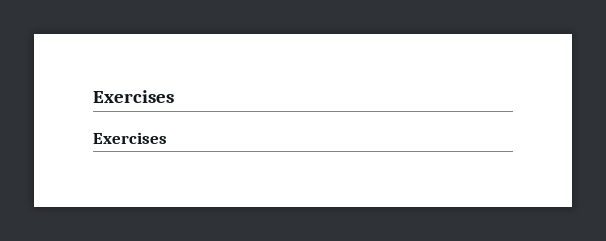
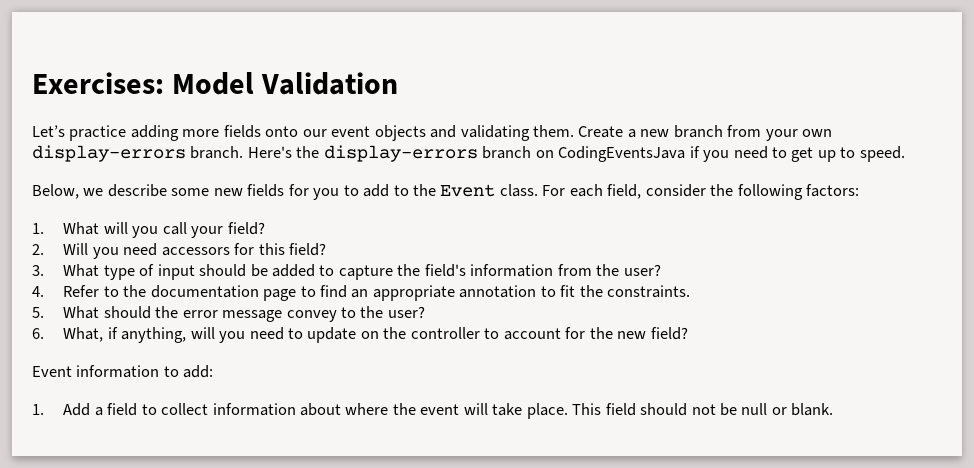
[93,90,174,103] [93,132,167,144] Exercises // Exercises -> [32,72,399,95] [32,125,833,141] [32,145,905,162] [32,184,860,200] [32,222,265,238] [32,243,326,259] [32,264,661,280] [32,285,691,301] [32,306,425,322] [32,327,688,343] [32,365,214,378] [32,403,834,419] Exercises: Model Validation // Let’s practice adding more fields onto our event objects and validating them. Create a new branch from your own display-errors branch. Here's the display-errors branch on CodingEventsJava if you need to get up to speed. // Below, we describe some new fields for you to add to the Event class. For each field, consider the following factors: // 1. What will you call your field? // 2. Will you need accessors for this field? // 3. What type of input should be added to capture the field's information from the user? // 4. Refer to the documentation page to find an appropriate annotation to fit the constraints. // 5. What should the error message convey to the user? // 6. What, if anything, will you need to update on the controller to account for the new field? // Event information to add: // 1. Add a field to collect information about where the event will take place. This field should not be null or blank.

